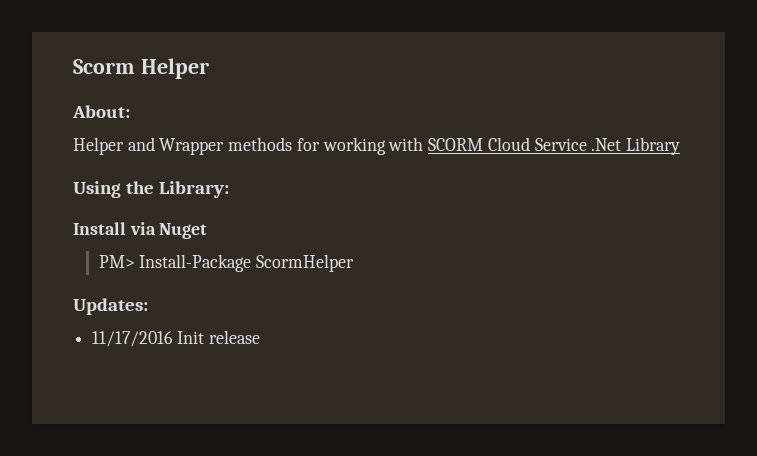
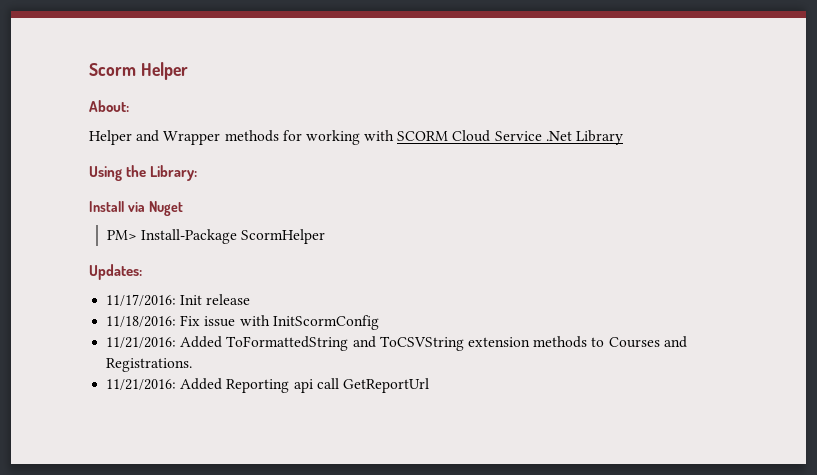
[92,331,174,347] 11/17/2016 -> [106,294,177,306] 11/17/2016:
(260, 337) none -> [106,315,379,330] [106,336,687,351] [106,358,193,372] [106,378,429,393] // 11/18/2016: Fix issue with InitScormConfig // 11/21/2016: Added ToFormattedString and ToCSVString extension methods to Courses and Registrations. // 11/21/2016: Added Reporting api call GetReportUrl

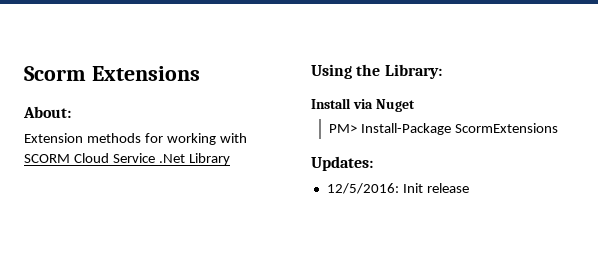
[140,62,188,80] Helper -> [91,66,200,81] Extensions
[89,130,221,145] Helper and Wrapper -> [24,133,83,143] Extension
[241,229,326,244] ScormHelper -> [455,123,559,133] ScormExtensions
[106,294,177,306] 11/17/2016: -> [326,183,399,194] 12/5/2016:
[106,315,379,330] [106,336,687,351] [106,358,193,372] [106,378,429,393] // 11/18/2016: Fix issue with InitScormConfig // 11/21/2016: Added ToFormattedString and ToCSVString extension methods to Courses and Registrations. // 11/21/2016: Added Reporting api call GetReportUrl -> (469, 188) none

